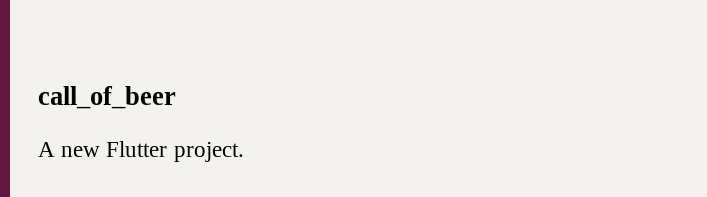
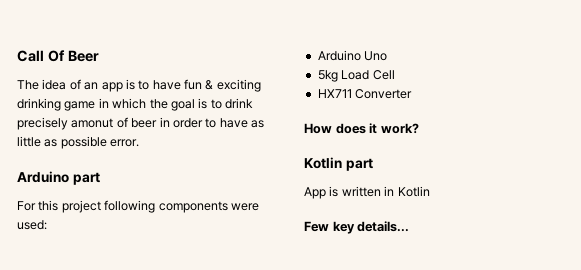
[38,86,176,109] [38,141,244,162] call_of_beer // A new Flutter project. -> [17,50,99,62] [17,79,261,92] [17,98,253,111] [17,117,264,130] [17,136,140,149] [17,171,100,185] [17,200,259,213] [17,220,47,230] [317,50,388,61] [317,70,395,82] [317,89,413,99] [304,123,419,134] [304,157,373,171] [304,186,430,199] [304,221,410,234] Call Of Beer // The idea of an app is to have fun & exciting drinking game in which the goal is to drink precisely amonut of beer in order to have as little as possible error. // Arduino part // For this project following components were used: // Arduino Uno // 5kg Load Cell // HX711 Converter // How does it work? // Kotlin part // App is written in Kotlin // Few key details...

